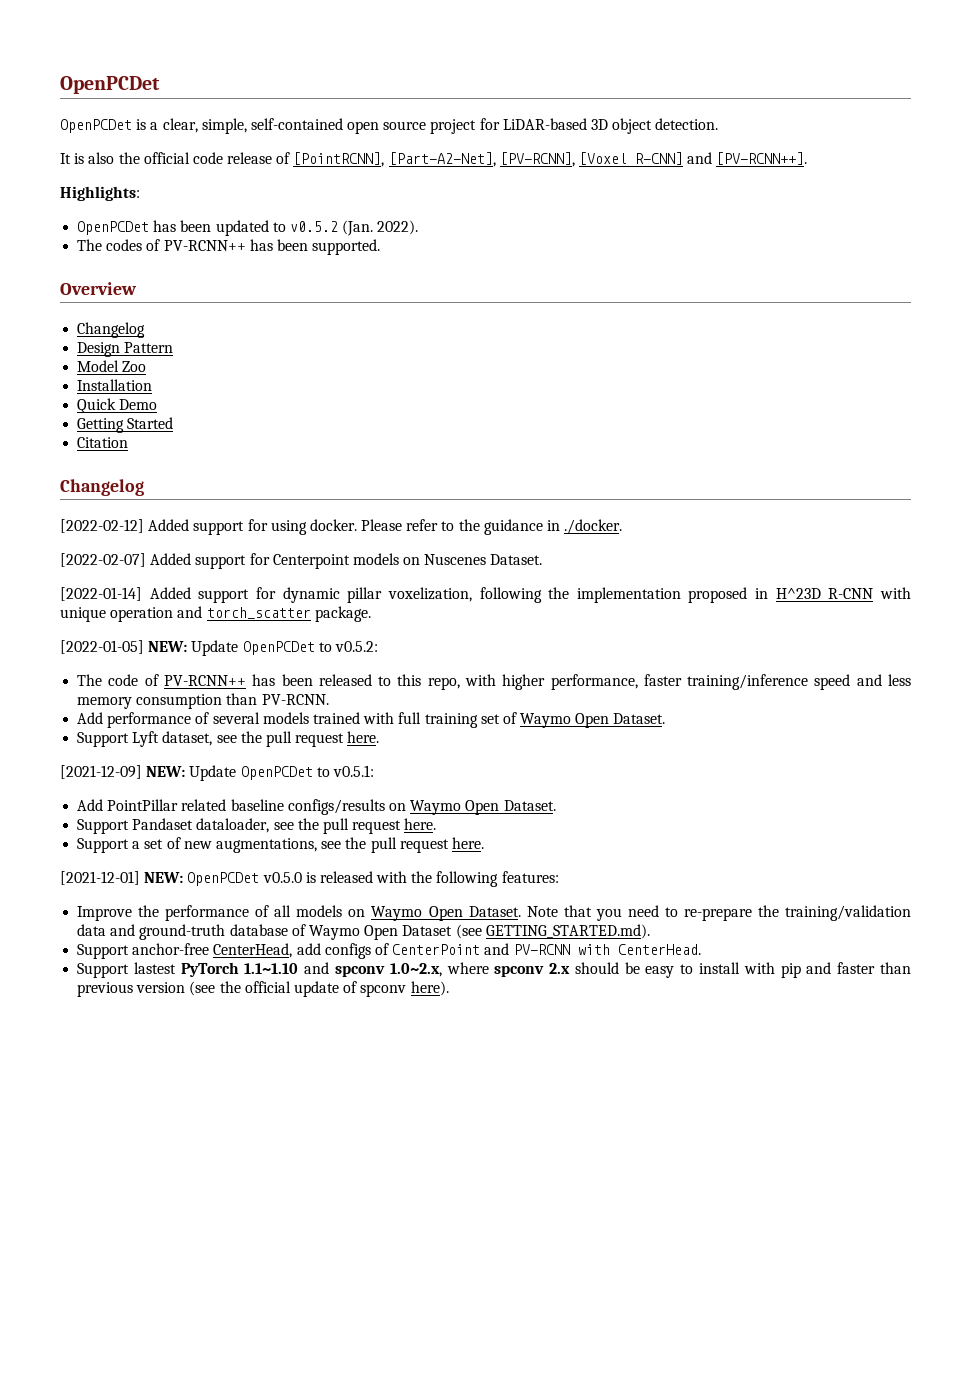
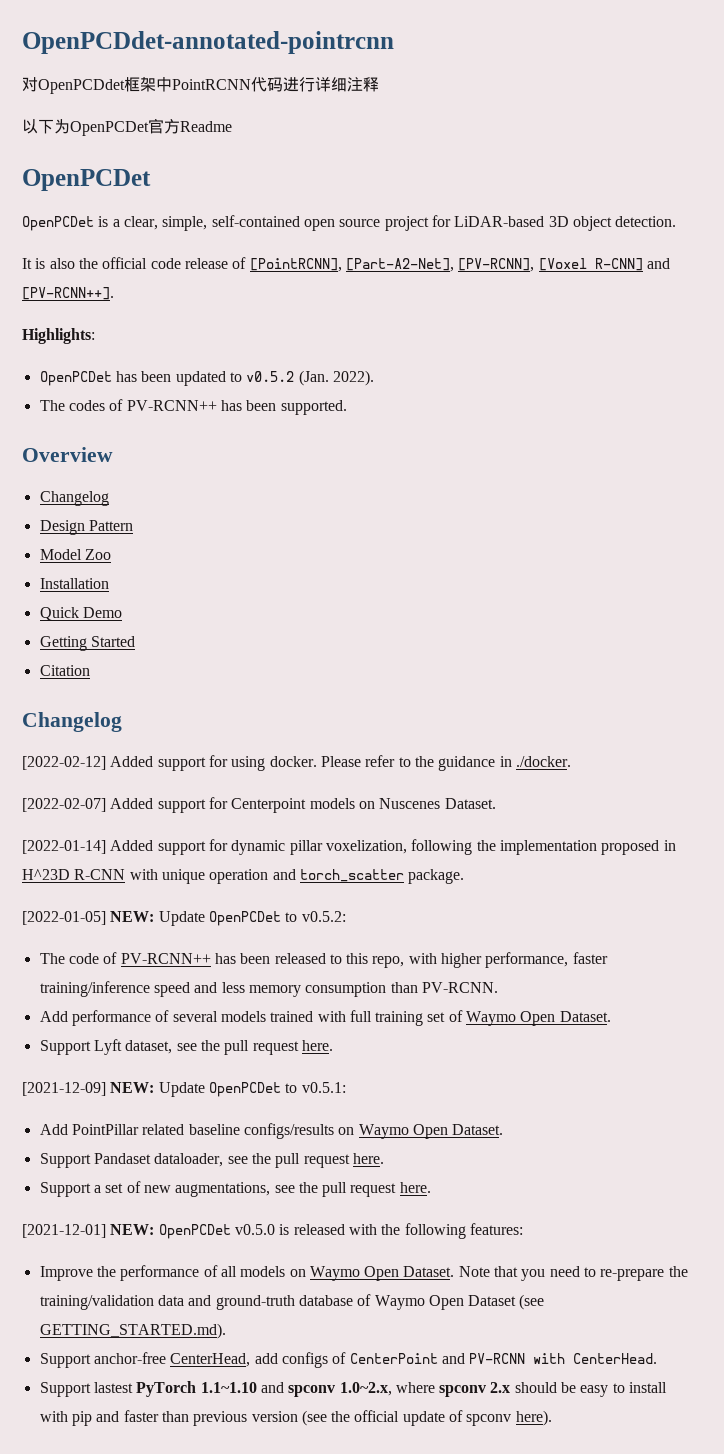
(60, 85) none -> [22,31,394,54] [22,77,379,94] [22,118,232,136] OpenPCDdet-annotated-pointrcnn // 对OpenPCDdet框架中PointRCNN代码进行详细注释 // 以下为OpenPCDet官方Readme //

